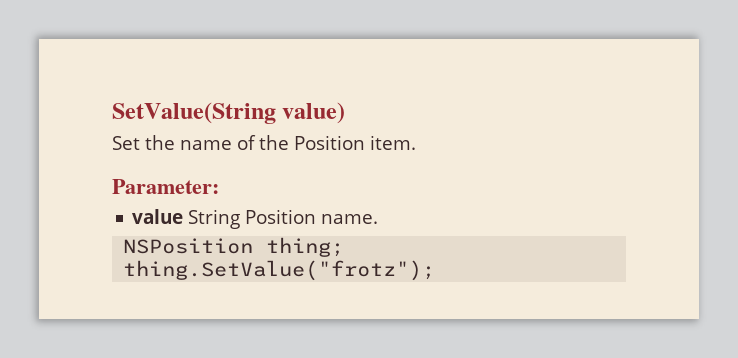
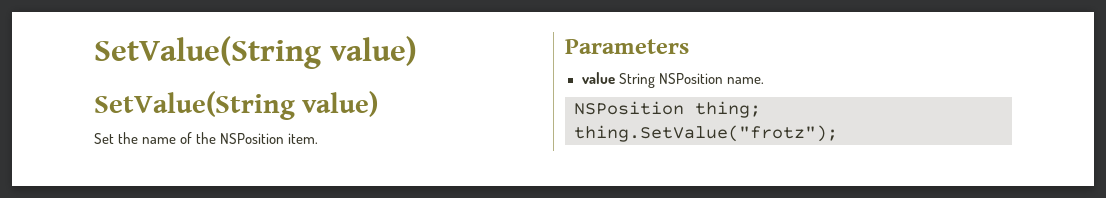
[112,102,346,124] SetValue(String value) -> [94,36,417,69] [94,91,379,120] SetValue(String value) // SetValue(String value)
[294,135,365,150] Position -> [220,133,285,144] NSPosition
[112,179,219,194] Parameter: -> [565,39,689,54] Parameters
[245,209,317,224] Position -> [658,73,723,84] NSPosition

